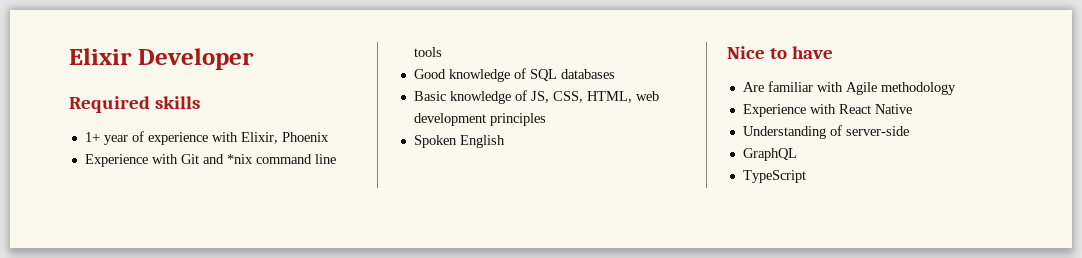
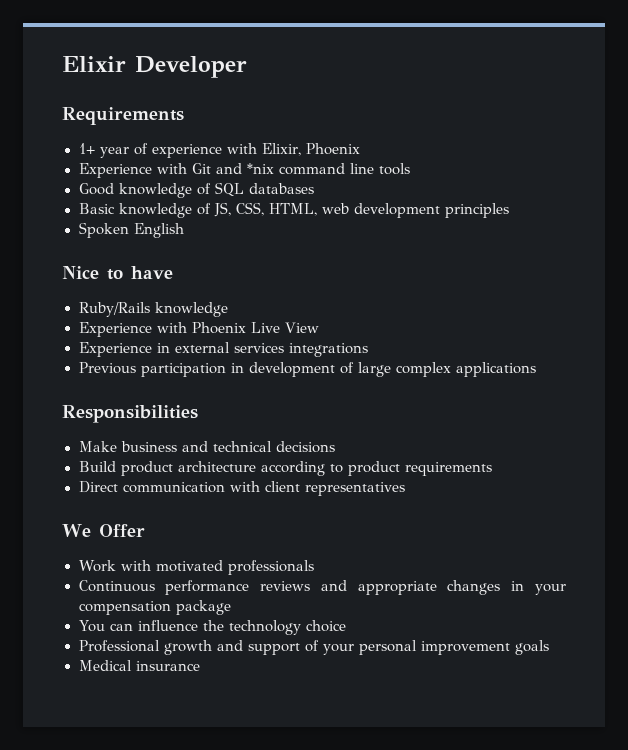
[69,96,200,113] Required skills -> [62,107,184,125] Requirements
[742,81,956,95] [742,104,912,117] [742,125,909,139] [742,148,797,161] [742,170,806,183] Are familiar with Agile methodology // Experience with React Native // Understanding of server-side // GraphQL // TypeScript -> [78,302,228,317] [78,322,319,337] [78,342,368,357] [78,362,536,377] [62,405,198,423] [78,441,335,453] [78,461,492,476] [78,481,405,496] [62,524,145,537] [78,560,315,575] [78,580,566,595] [78,600,231,615] [78,620,347,635] [78,640,549,655] [78,660,200,671] Ruby/Rails knowledge // Experience with Phoenix Live View // Experience in external services integrations // Previous participation in development of large complex applications // Responsibilities // Make business and technical decisions // Build product architecture according to product requirements // Direct communication with client representatives // We Offer // Work with motivated professionals // Continuous performance reviews and appropriate changes in your compensation package // You can influence the technology choice // Professional growth and support of your personal improvement goals // Medical insurance

